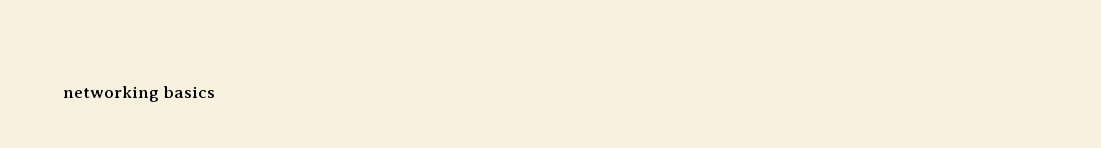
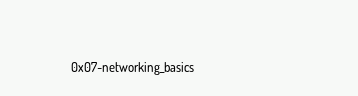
[63,86,215,102] networking basics -> [71,62,194,75] 0x07-networking_basics

